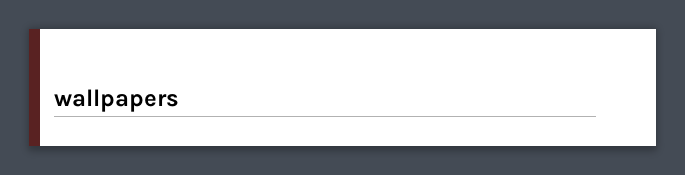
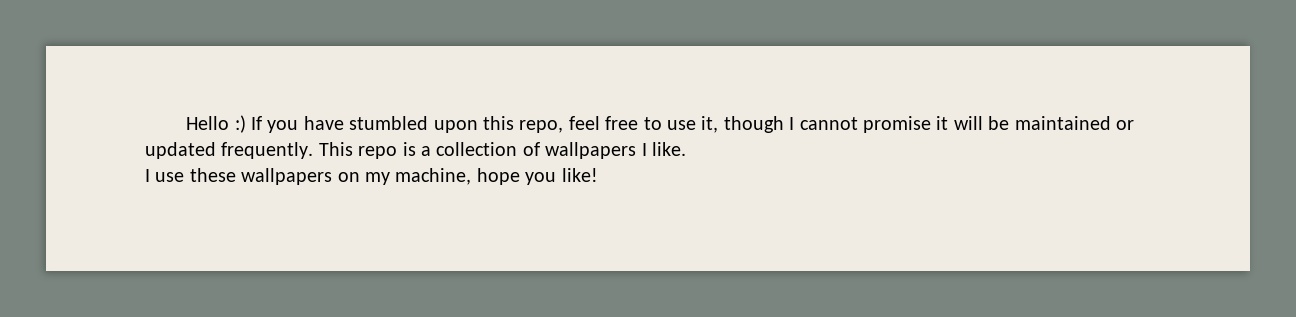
[54,89,179,112] wallpapers -> [186,115,1134,133] [145,142,686,159] [145,168,598,185] Hello :) If you have stumbled upon this repo, feel free to use it, though I cannot promise it will be maintained or updated frequently. This repo is a collection of wallpapers I like. // I use these wallpapers on my machine, hope you like!

